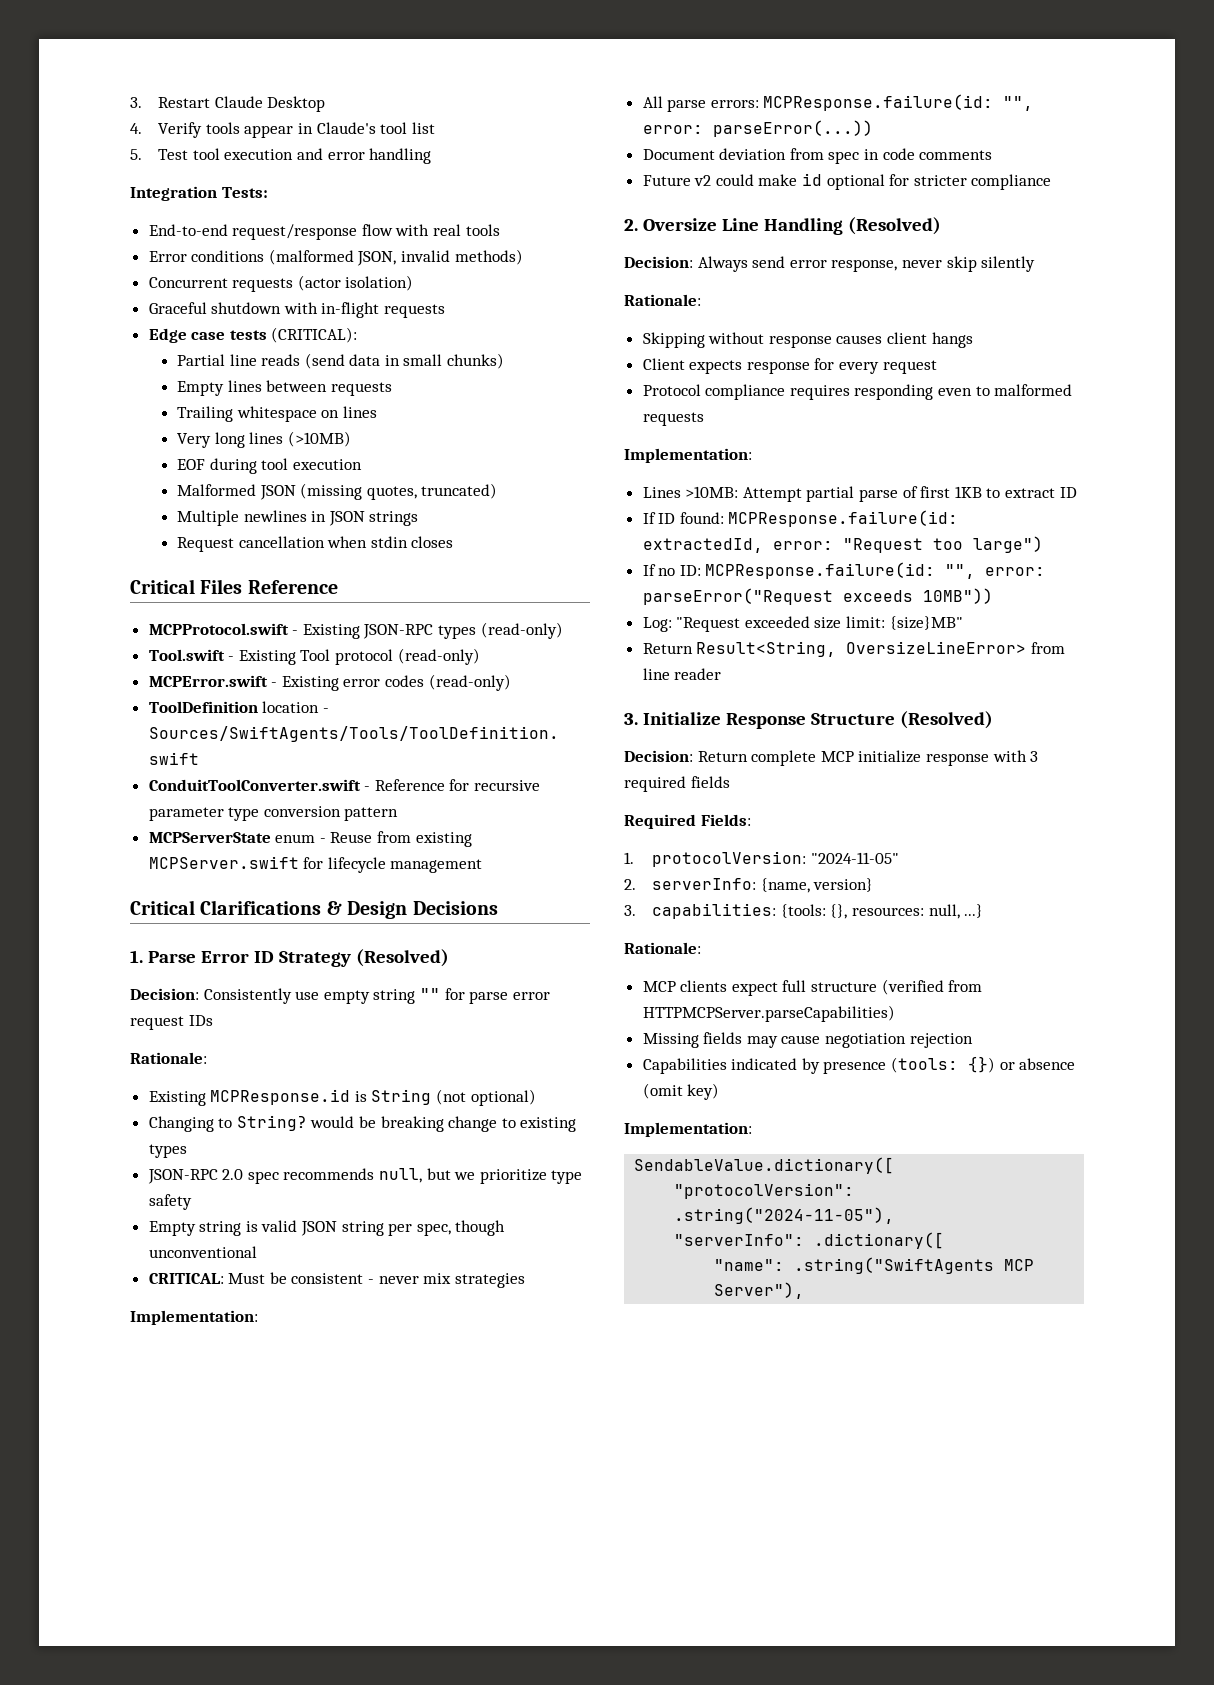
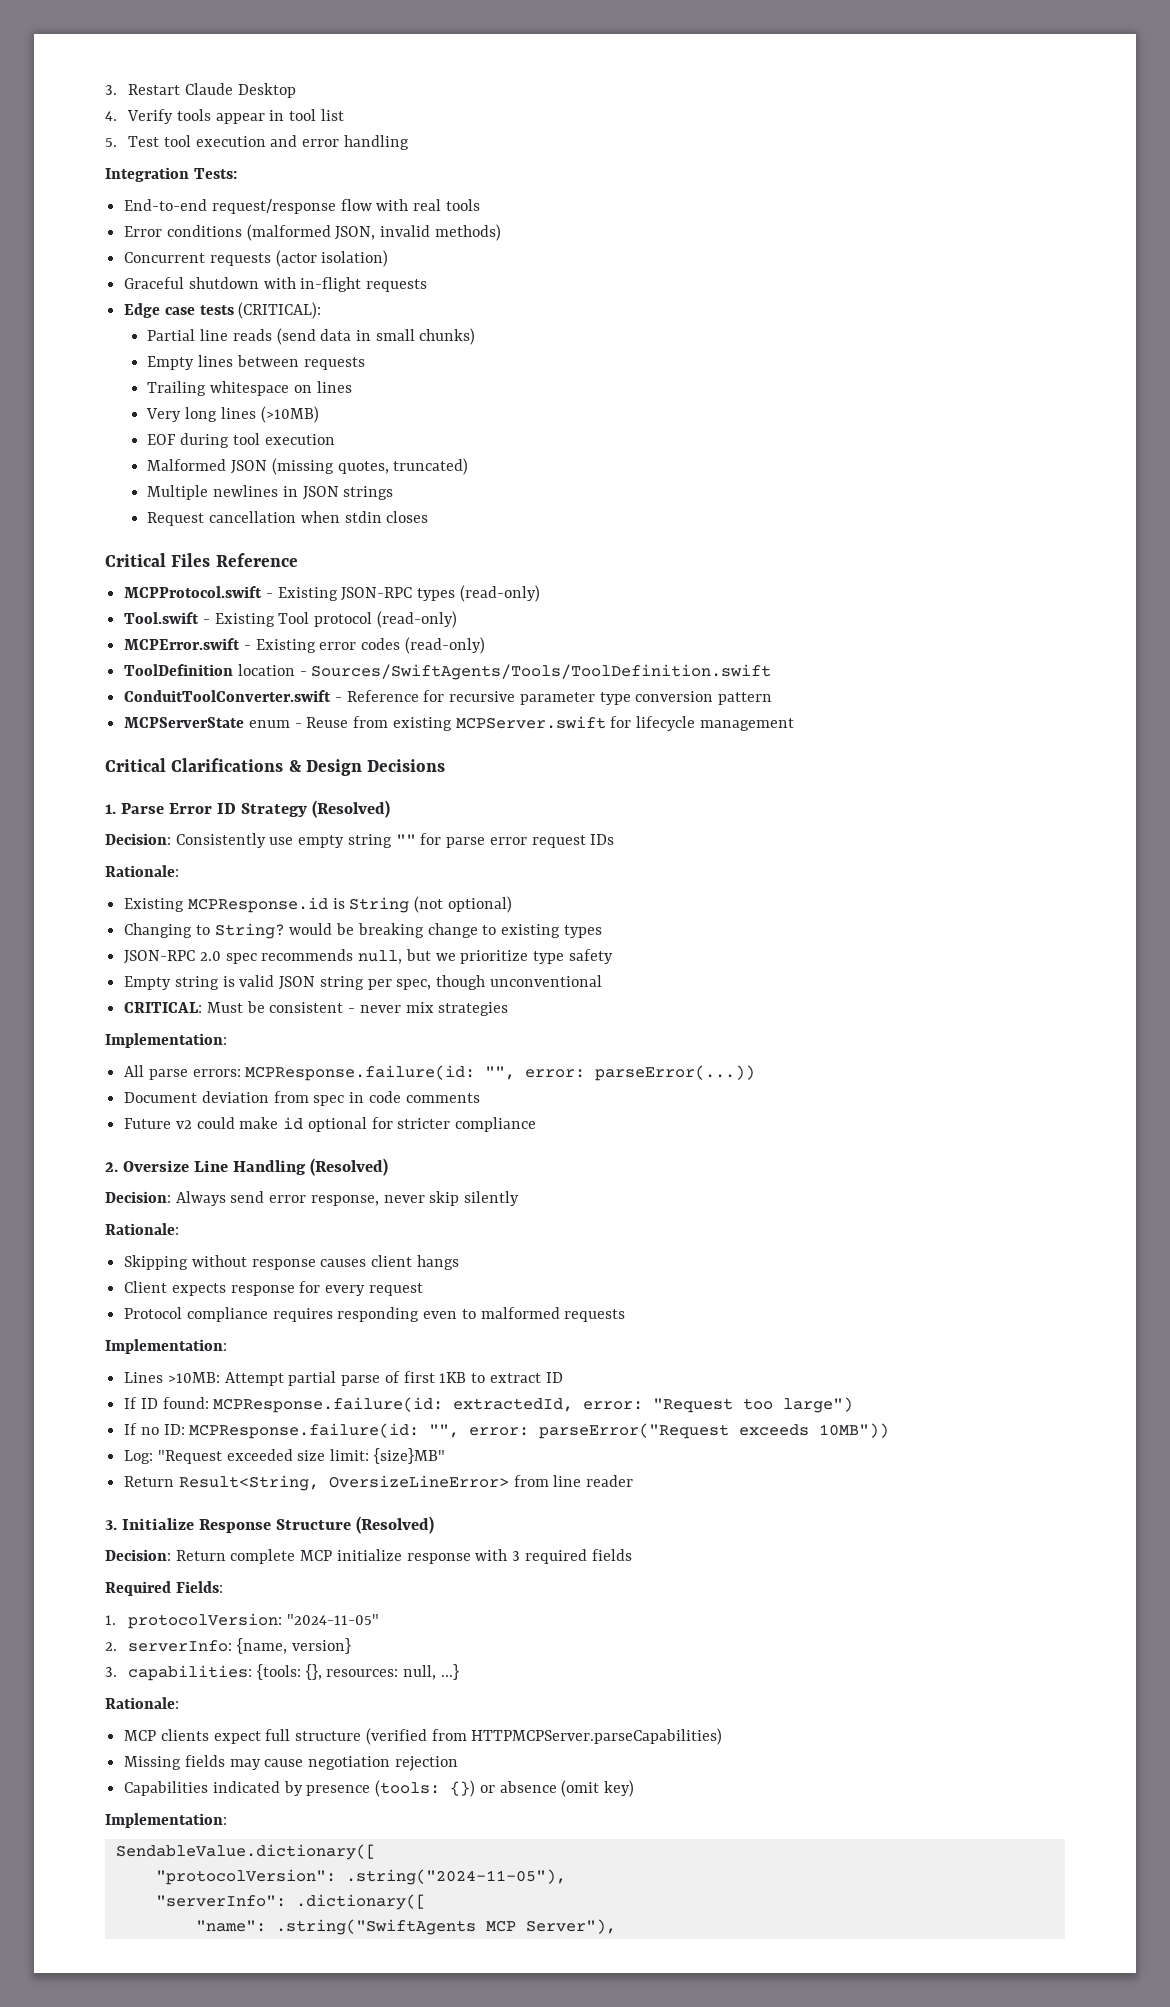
[316,122,376,134] Claude's -> (285, 115) none

